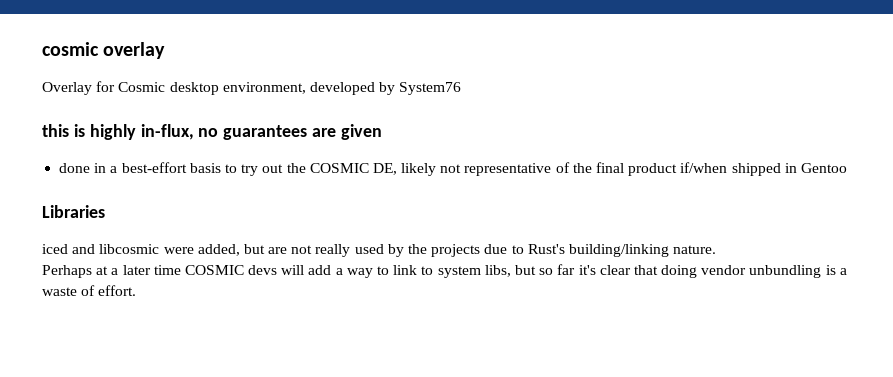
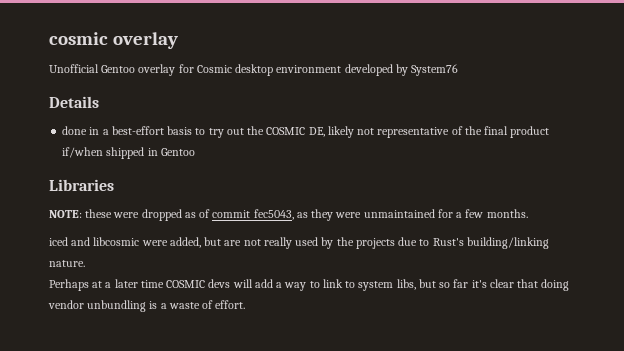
[42,82,92,95] Overlay -> [49,64,176,76] Unofficial Gentoo overlay
[222,82,306,94] environment, -> [276,65,342,73] environment
[42,124,383,140] this is highly in-flux, no guarantees are given -> [49,96,99,108] Details
(105, 211) none -> [49,209,528,221] // NOTE: these were dropped as of commit fec5043, as they were unmaintained for a few months.

